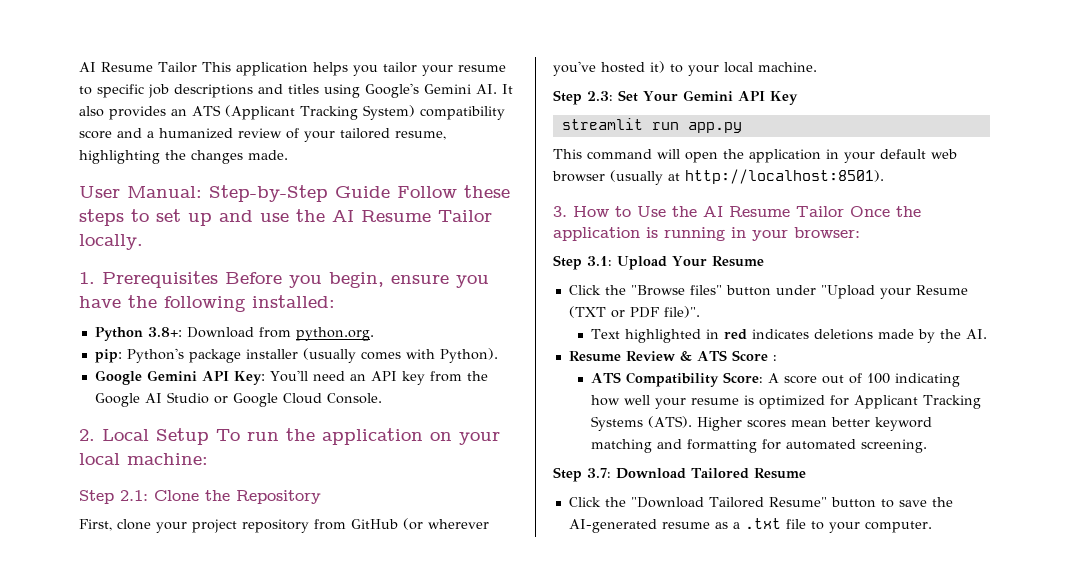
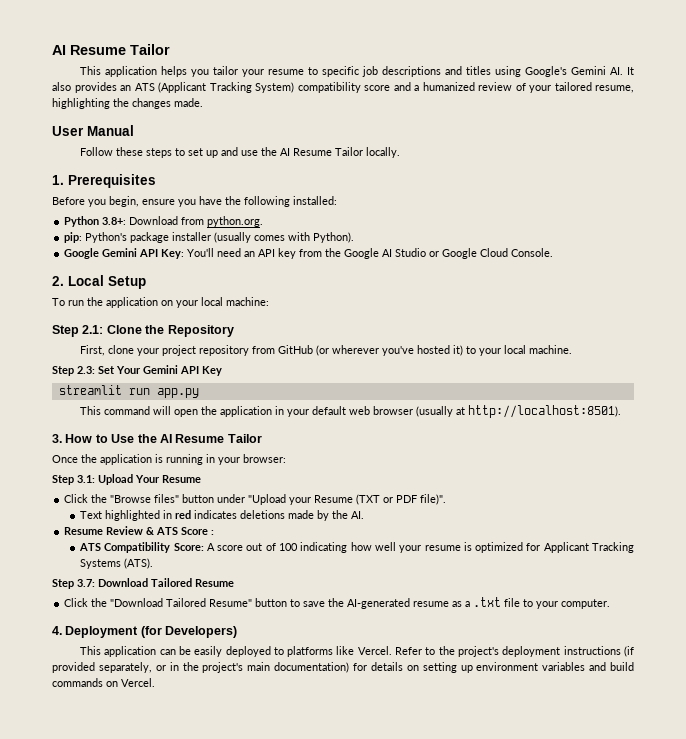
[79,62,197,73] AI Resume Tailor -> [52,44,170,55] AI Resume Tailor //
[127,185,390,202] Manual: Step-by-Step Guide -> [87,125,134,136] Manual //
(218, 279) none -> (156, 181) //
(209, 436) none -> (146, 282) //
(844, 211) none -> (262, 438) //
[696,417,932,431] [590,439,927,453] Higher scores mean better keyword matching and formatting for automated screening. -> (153, 563) none
(932, 527) none -> [52,626,238,638] [79,646,634,657] [52,662,634,673] [52,678,155,687] // 4. Deployment (for Developers) // This application can be easily deployed to platforms like Vercel. Refer to the project's deployment instructions (if provided separately, or in the project's main documentation) for details on setting up environment variables and build commands on Vercel.

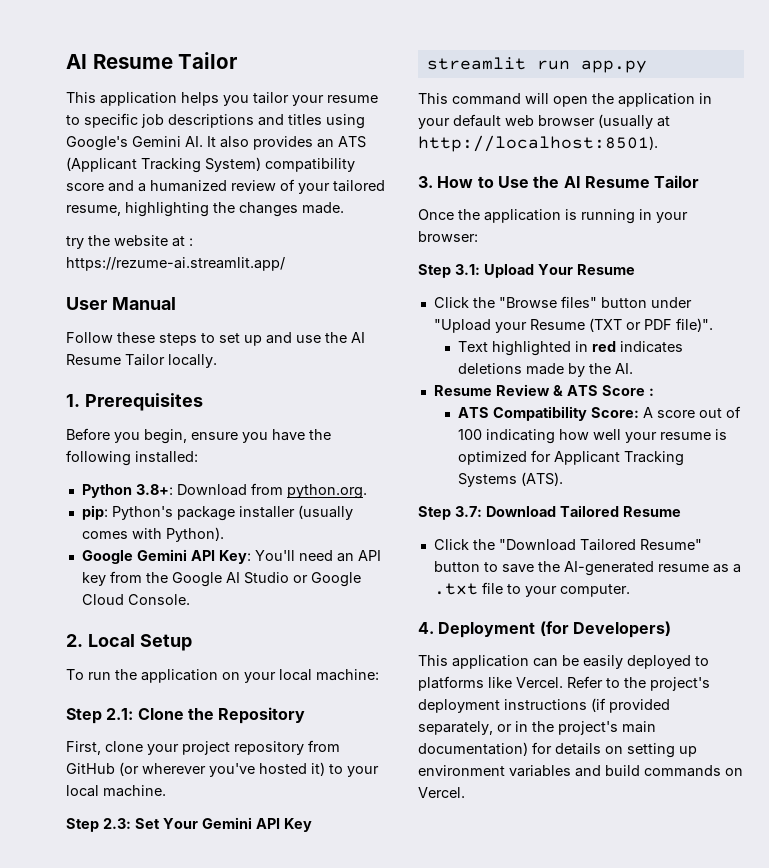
(203, 102) none -> [66,235,193,249] [66,257,285,271] // try the website at : https://rezume-ai.streamlit.app/

